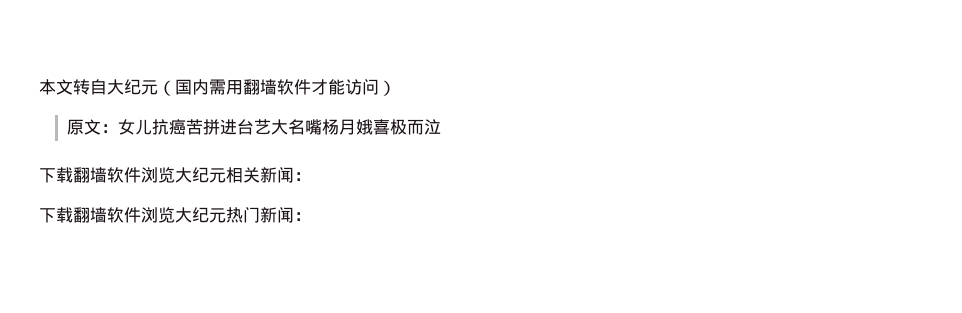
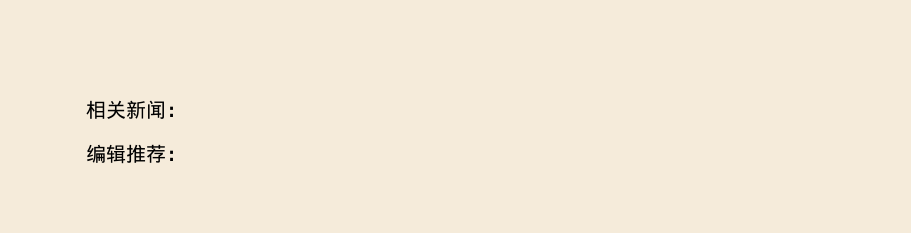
[39,79,396,96] [67,119,442,135] [39,167,311,183] [39,207,294,223] 本文转自大纪元（国内需用翻墙软件才能访问） // 原文：女儿抗癌苦拼进台艺大名嘴杨月娥喜极而泣 // 下载翻墙软件浏览大纪元相关新闻： // 下载翻墙软件浏览大纪元热门新闻 -> [86,100,186,119] [86,144,166,164] 相关新闻： // 编辑推荐

